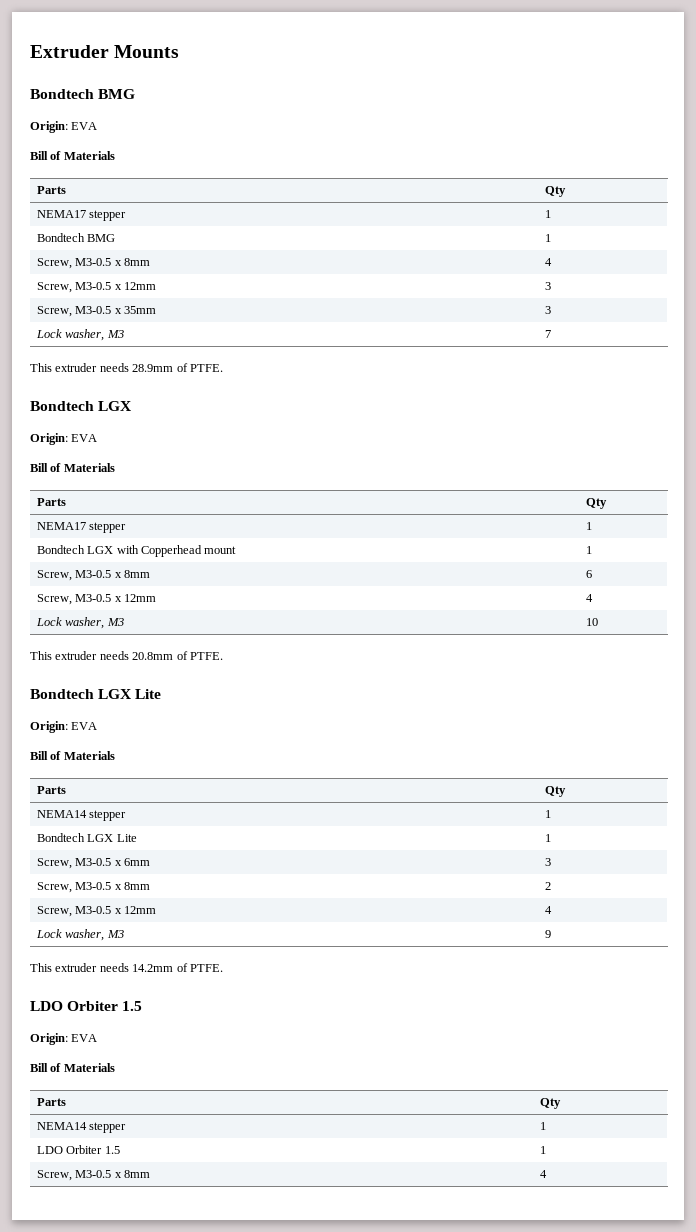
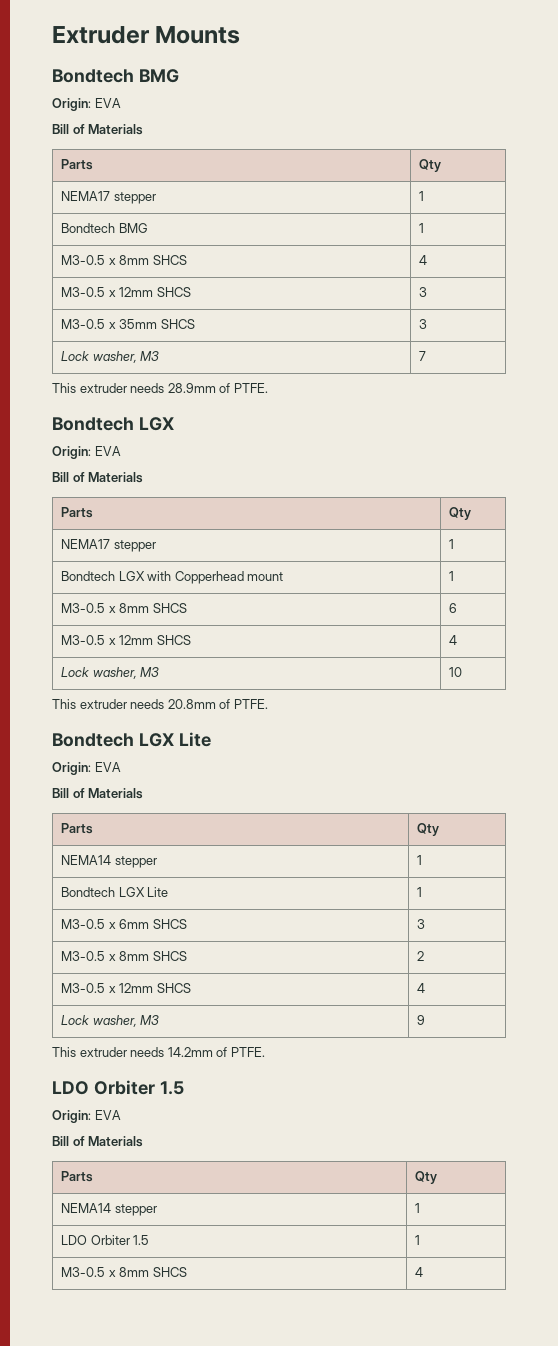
[36,258,150,269] [544,258,552,266] [36,282,156,293] [544,282,551,290] [36,306,72,317] Screw, M3-0.5 x 8mm | 4 // Screw, M3-0.5 x 12mm | 3 // Screw, -> [61,255,187,265] [419,255,428,265] [61,287,191,297] [419,287,428,297] M3-0.5 x 8mm SHCS | 4 // M3-0.5 x 12mm SHCS | 3 //
(156, 310) none -> [160,319,195,329] SHCS
[36,570,150,581] Screw, M3-0.5 x 8mm -> [61,603,187,613] M3-0.5 x 8mm SHCS
[36,594,156,605] Screw, M3-0.5 x 12mm -> [61,635,191,645] M3-0.5 x 12mm SHCS
[36,858,72,869] Screw, -> (423, 892) none
[544,858,551,866] [36,882,150,893] | 3 // Screw, M3-0.5 x 8mm -> [152,919,187,929] [417,919,426,929] [61,951,187,961] SHCS | 3 // M3-0.5 x 8mm SHCS
[36,906,156,917] Screw, M3-0.5 x 12mm -> [61,983,191,993] M3-0.5 x 12mm SHCS
[36,1170,150,1181] Screw, M3-0.5 x 8mm -> [61,1267,187,1277] M3-0.5 x 8mm SHCS

